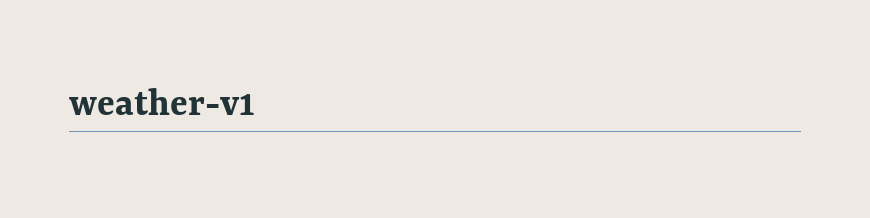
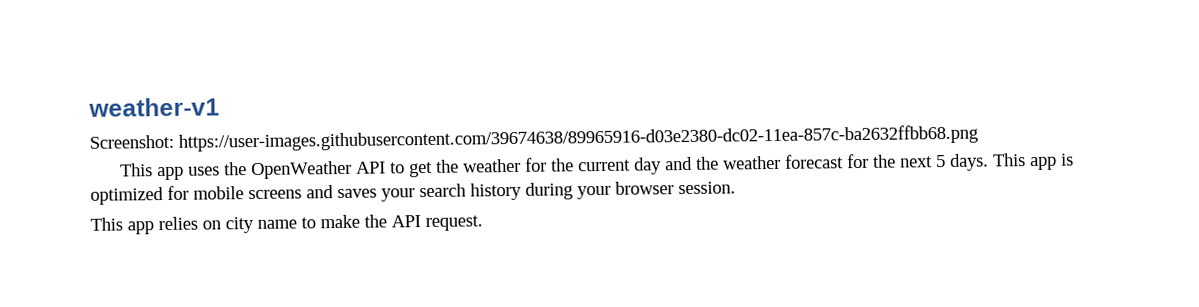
(255, 101) none -> [89,124,978,152] [120,153,1075,181] [90,181,736,205] [90,214,483,235] // Screenshot: https://user-images.githubusercontent.com/39674638/89965916-d03e2380-dc02-11ea-857c-ba2632ffbb68.png // This app uses the OpenWeather API to get the weather for the current day and the weather forecast for the next 5 days. This app is optimized for mobile screens and saves your search history during your browser session. // This app relies on city name to make the API request.

